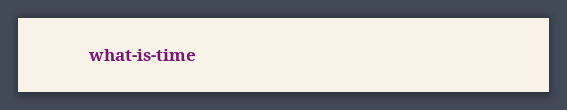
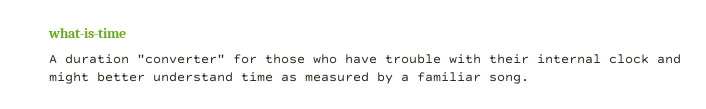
(196, 55) none -> [49,54,681,64] [49,72,529,84] // A duration "converter" for those who have trouble with their internal clock and might better understand time as measured by a familiar song.

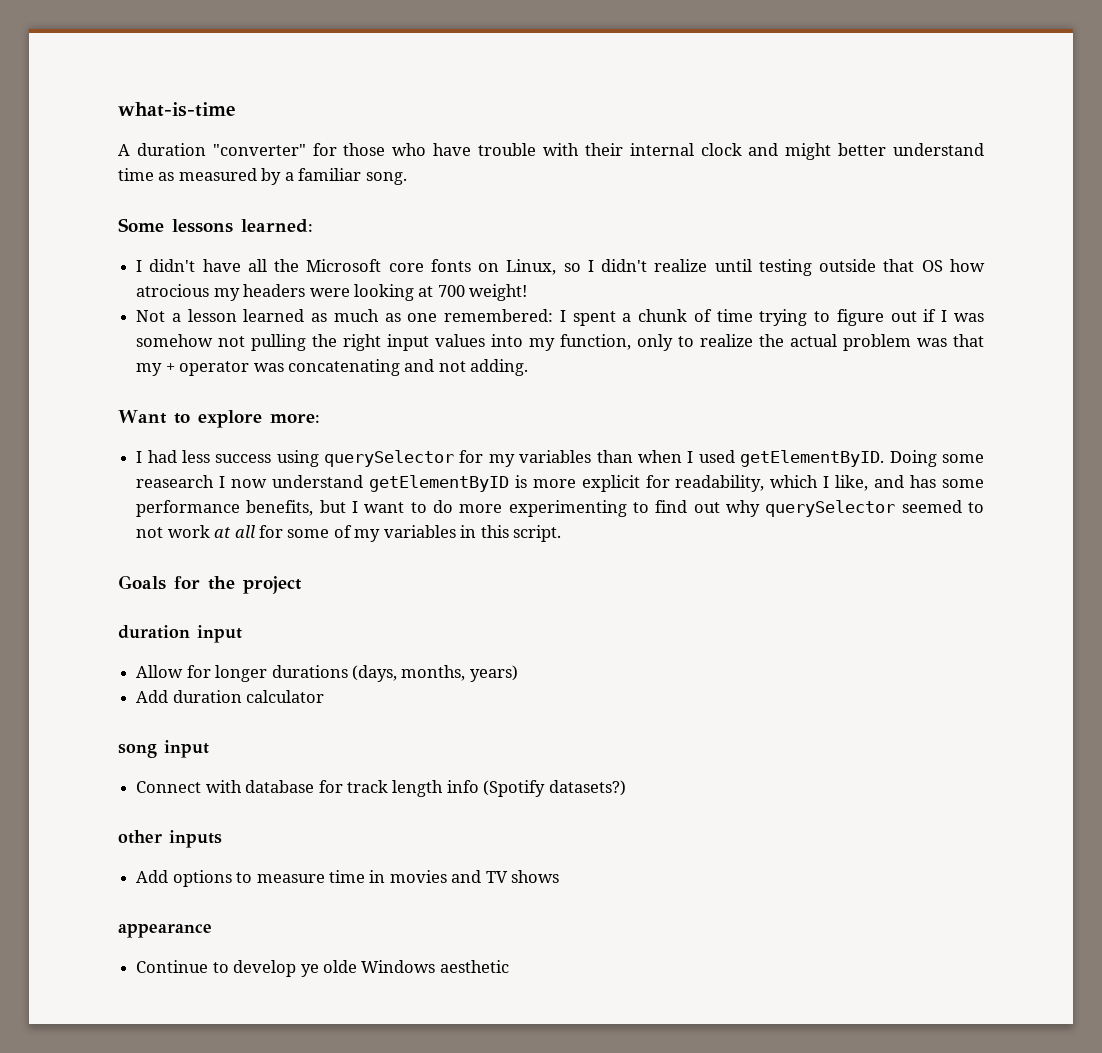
(529, 79) none -> [118,218,313,233] [136,259,986,276] [136,284,528,301] [136,309,985,326] [136,334,985,351] [136,359,529,376] [118,410,320,428] [136,450,984,467] [136,475,984,492] [136,500,985,517] [136,525,562,542] [118,575,302,594] [118,625,242,643] [136,665,518,682] [136,690,325,703] [118,740,209,758] [136,780,626,797] [118,830,222,848] [136,870,560,887] [118,923,212,938] [136,960,509,977] // Some lessons learned: // I didn't have all the Microsoft core fonts on Linux, so I didn't realize until testing outside that OS how atrocious my headers were looking at 700 weight! // Not a lesson learned as much as one remembered: I spent a chunk of time trying to figure out if I was somehow not pulling the right input values into my function, only to realize the actual problem was that my + operator was concatenating and not adding. // Want to explore more: // I had less success using querySelector for my variables than when I used getElementByID. Doing some reasearch I now understand getElementByID is more explicit for readability, which I like, and has some performance benefits, but I want to do more experimenting to find out why querySelector seemed to not work at all for some of my variables in this script. // Goals for the project // duration input // Allow for longer durations (days, months, years) // Add duration calculator // song input // Connect with database for track length info (Spotify datasets?) // other inputs // Add options to measure time in movies and TV shows // appearance // Continue to develop ye olde Windows aesthetic

